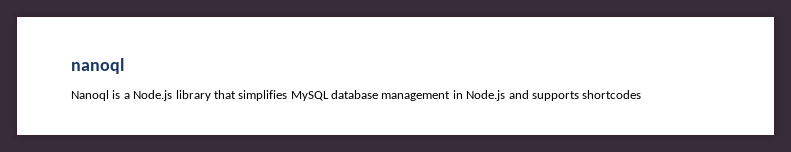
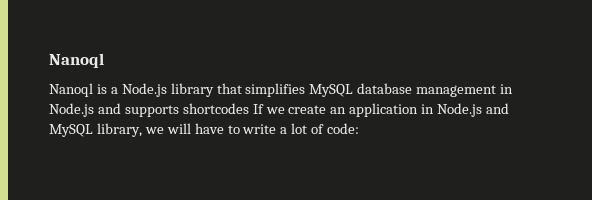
[71,58,124,74] nanoql -> [49,53,104,68] Nanoql
(642, 94) none -> [252,103,510,117] [49,123,360,137] If we create an application in Node.js and MySQL library, we will have to write a lot of code:

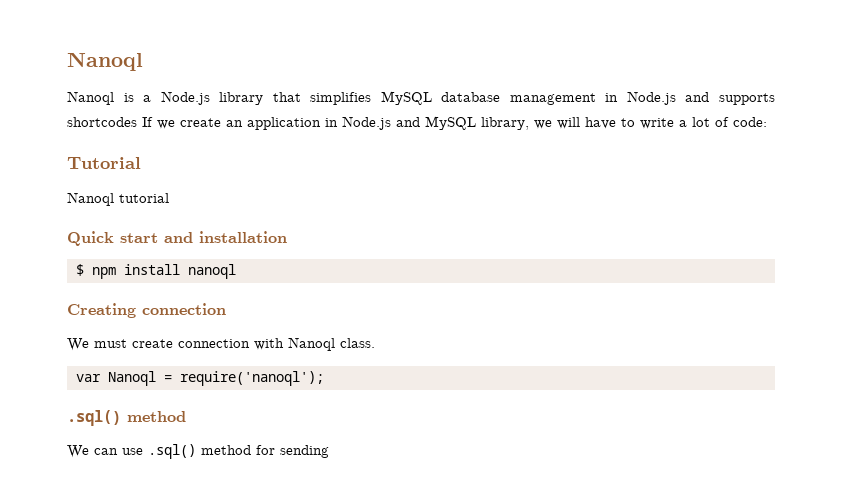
(360, 128) none -> [67,157,141,169] [67,192,169,206] [67,231,287,246] [75,264,236,279] [67,303,226,318] [67,337,375,351] [75,371,324,386] [67,410,186,426] [67,444,329,459] // Tutorial // Nanoql tutorial // Quick start and installation // $ npm install nanoql // Creating connection // We must create connection with Nanoql class. // var Nanoql = require('nanoql'); // .sql() method // We can use .sql() method for sending

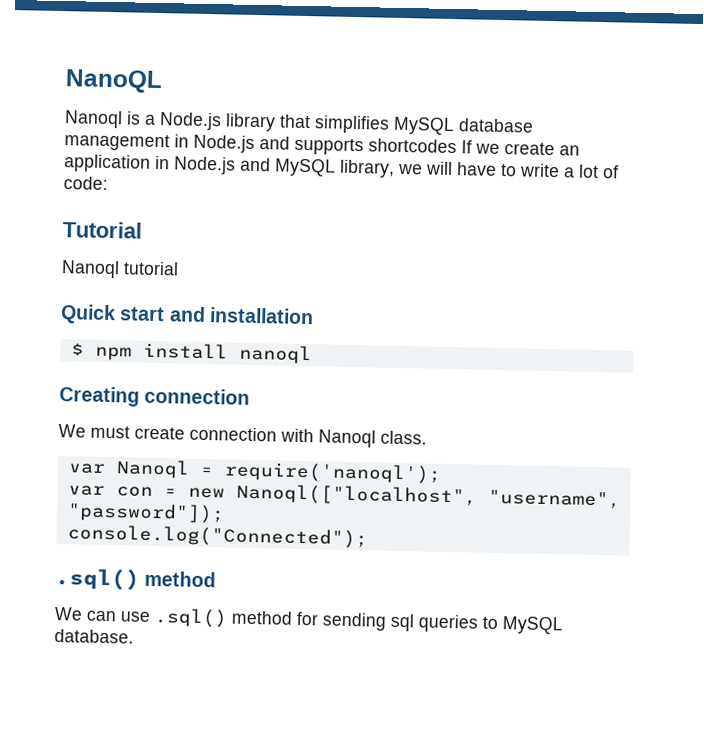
[67,52,143,71] Nanoql -> [65,69,163,94] NanoQL
(324, 378) none -> [67,483,621,509] [66,502,225,524] [66,524,368,549] // var con = new Nanoql(["localhost", "username", "password"]); // console.log("Connected");
(329, 451) none -> [390,613,563,635] [54,628,134,644] sql queries to MySQL database.

